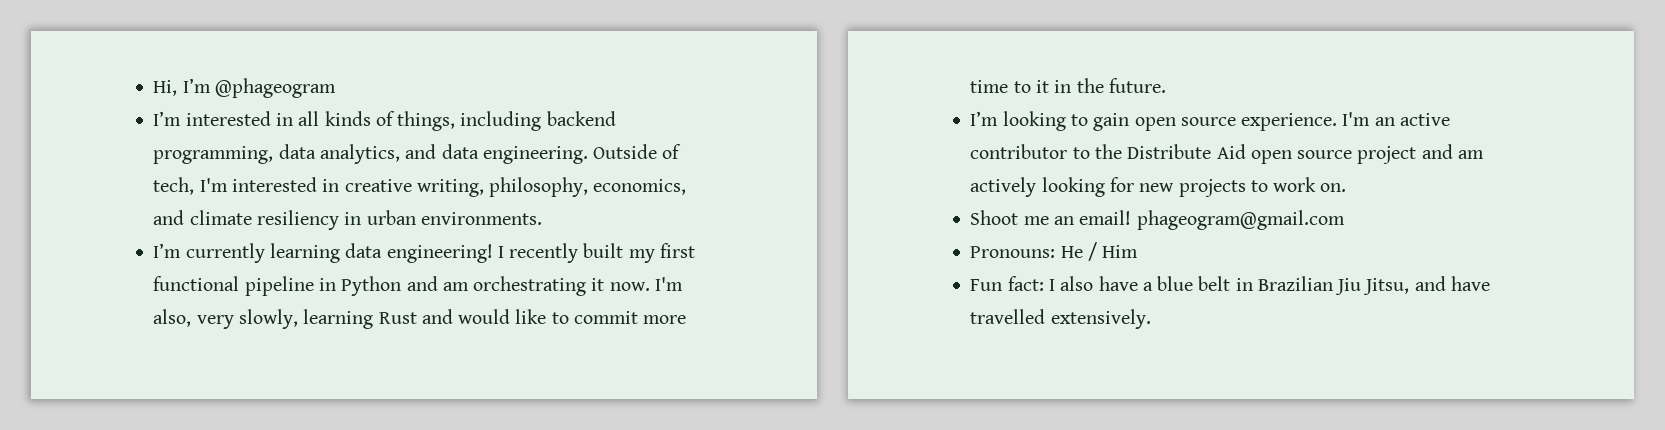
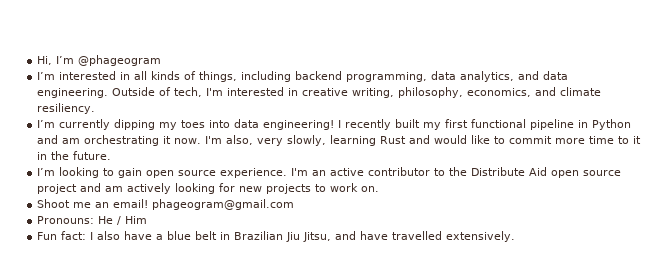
[256,210,542,230] [153,243,340,263] resiliency in urban environments. // I’m currently learning -> [37,103,96,114] [37,119,231,130] resiliency. // I’m currently dipping my toes into

